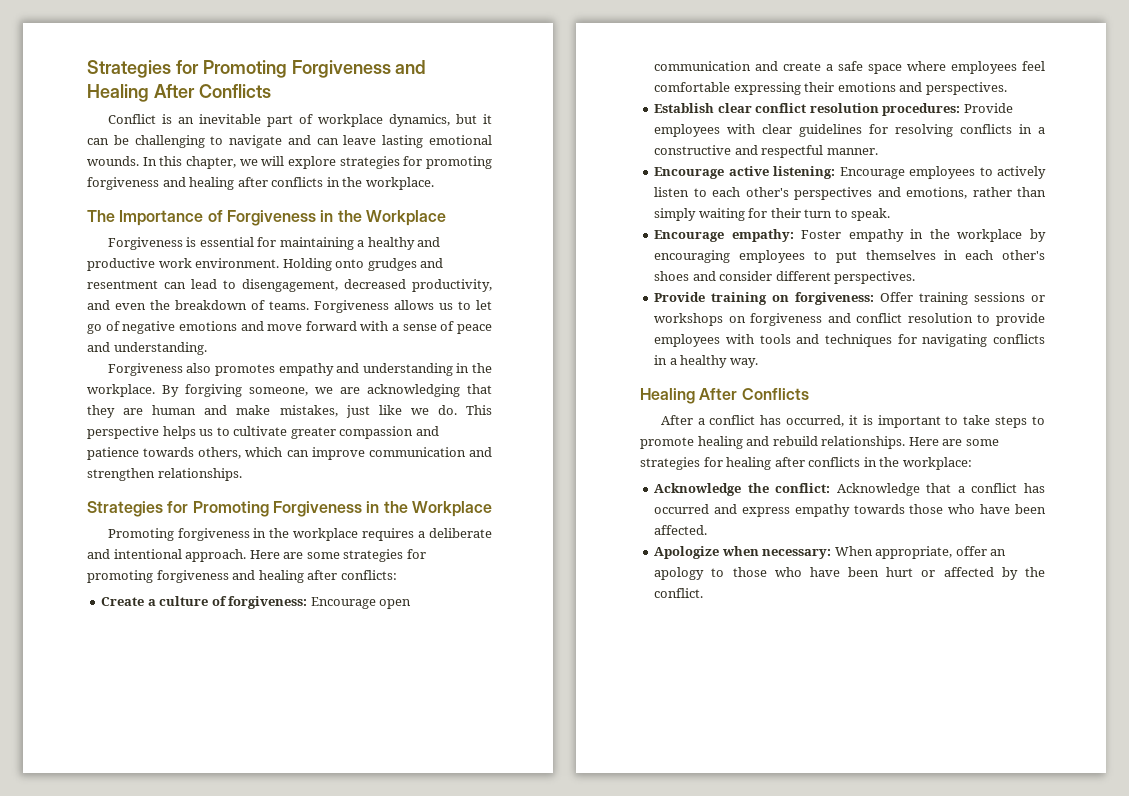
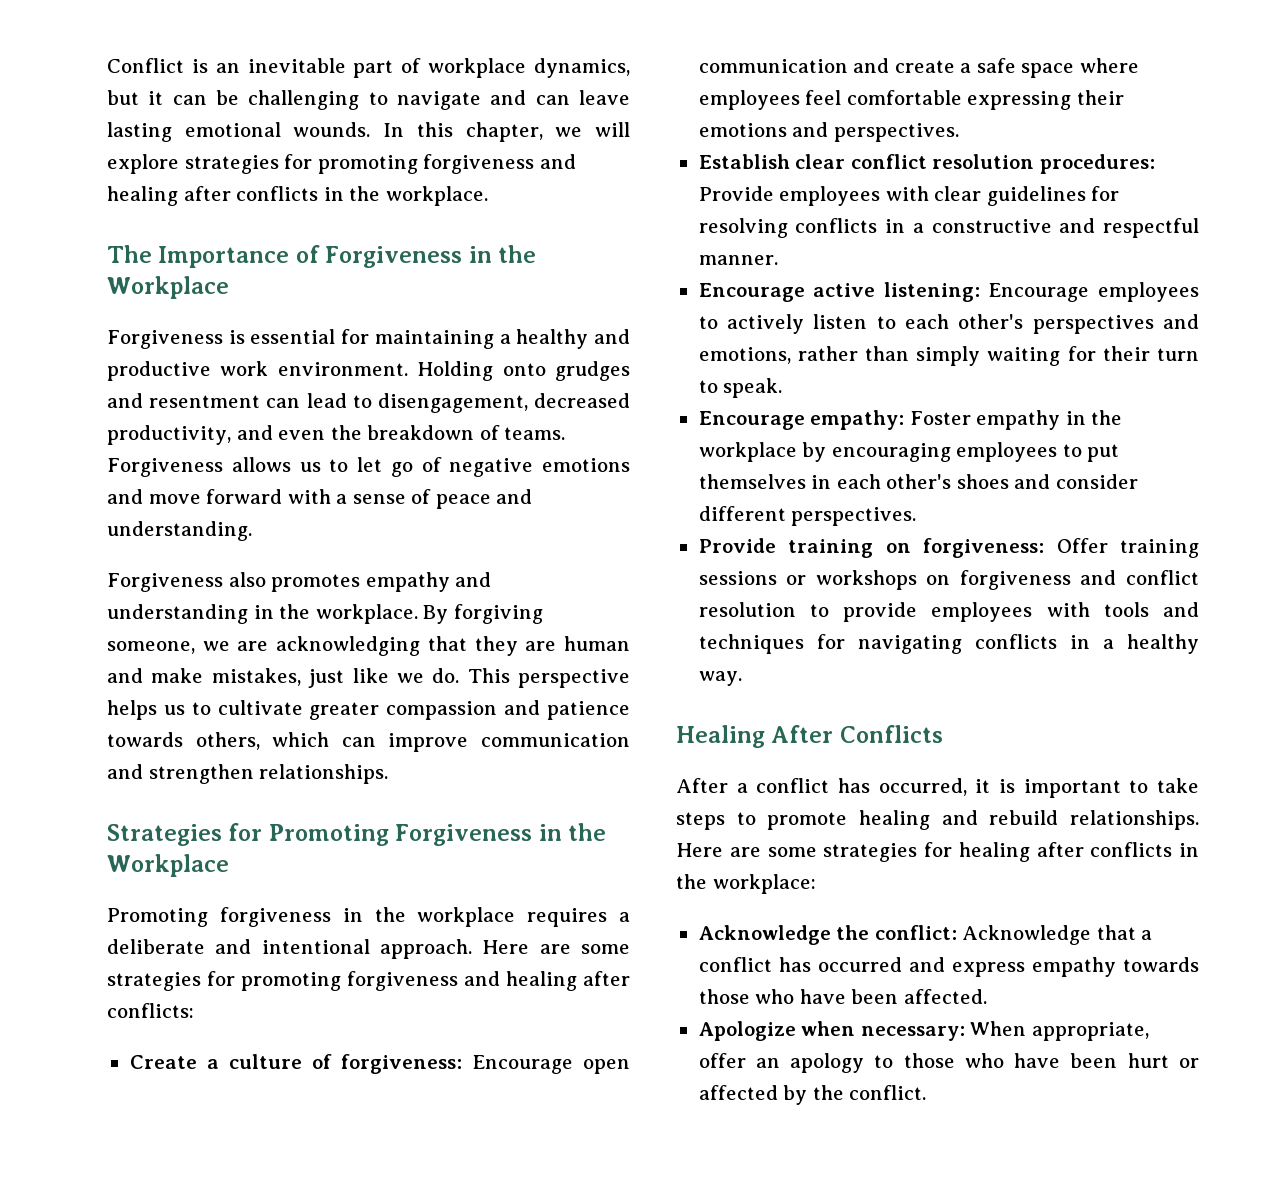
[87,60,427,78] [87,84,271,102] Strategies for Promoting Forgiveness and Healing After Conflicts // -> (107, 65) none

